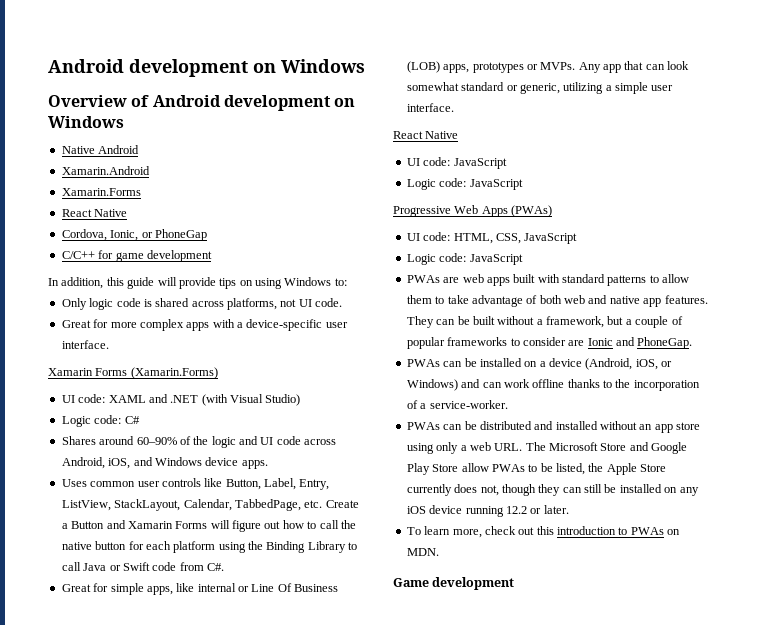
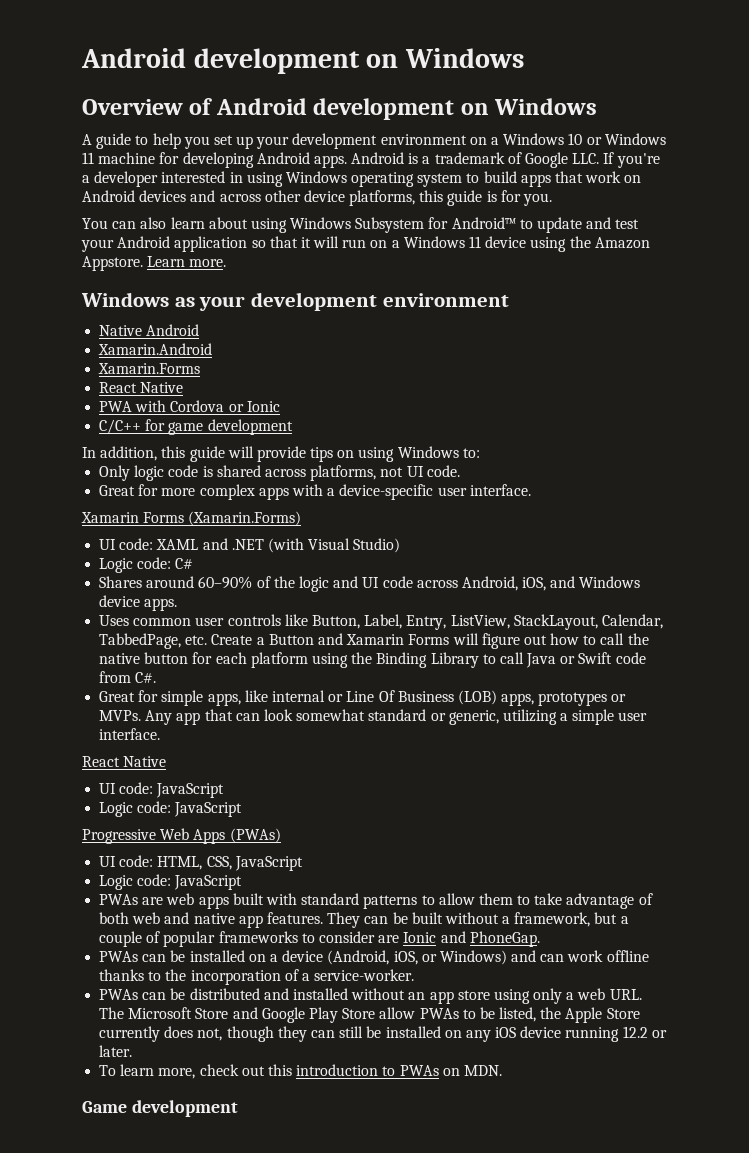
(124, 122) none -> [82,133,666,149] [82,152,660,168] [82,171,642,187] [82,190,553,206] [82,217,640,233] [81,236,650,252] [82,256,227,271] [81,292,509,311] // A guide to help you set up your development environment on a Windows 10 or Windows 11 machine for developing Android apps. Android is a trademark of Google LLC. If you're a developer interested in using Windows operating system to build apps that work on Android devices and across other device platforms, this guide is for you. // You can also learn about using Windows Subsystem for Android™ to update and test your Android application so that it will run on a Windows 11 device using the Amazon Appstore. Learn more. // Windows as your development environment
[61,229,207,241] Cordova, Ionic, or PhoneGap -> [99,400,280,412] PWA with Cordova or Ionic

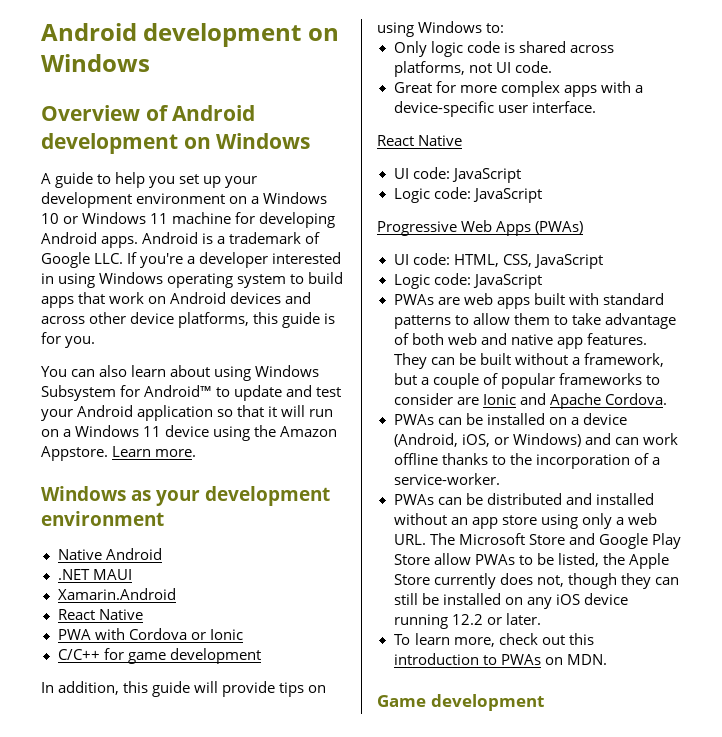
(200, 330) none -> [57,569,132,580] // .NET MAUI
[98,363,201,374] // Xamarin.Forms -> (176, 594) none
[81,511,302,526] [99,538,401,553] [99,557,194,573] [99,576,641,592] [99,595,178,611] [99,614,663,630] [99,633,649,649] [99,652,646,668] [99,671,157,683] [99,690,627,706] [99,709,648,725] [99,728,161,740] // Xamarin Forms (Xamarin.Forms) // UI code: XAML and .NET (with Visual Studio) // Logic code: C# // Shares around 60–90% of the logic and UI code across Android, iOS, and Windows device apps. // Uses common user controls like Button, Label, Entry, ListView, StackLayout, Calendar, TabbedPage, etc. Create a Button and Xamarin Forms will figure out how to call the native button for each platform using the Binding Library to call Java or Swift code from C#. // Great for simple apps, like internal or Line Of Business (LOB) apps, prototypes or MVPs. Any app that can look somewhat standard or generic, utilizing a simple user interface. -> (596, 107) none
[469,931,540,947] PhoneGap. -> [549,393,667,409] Apache Cordova.

